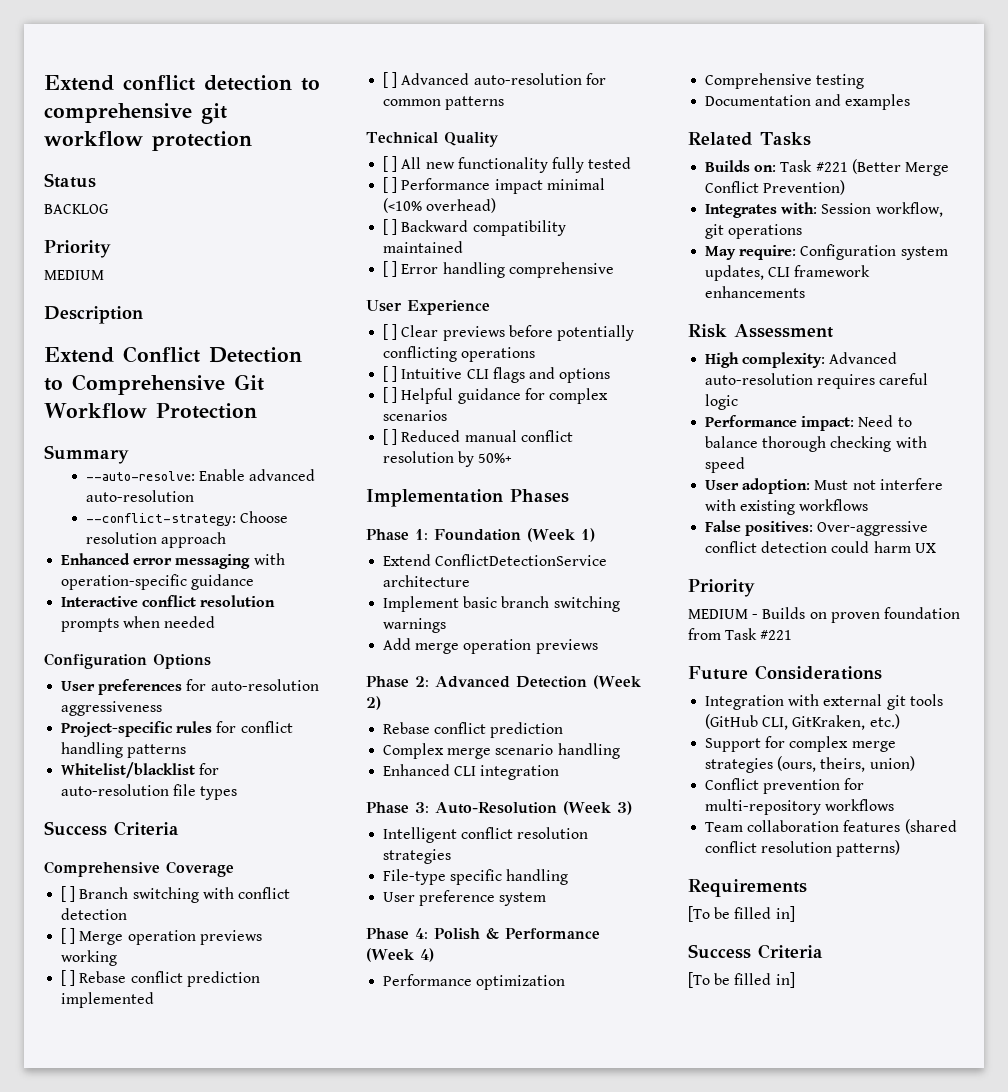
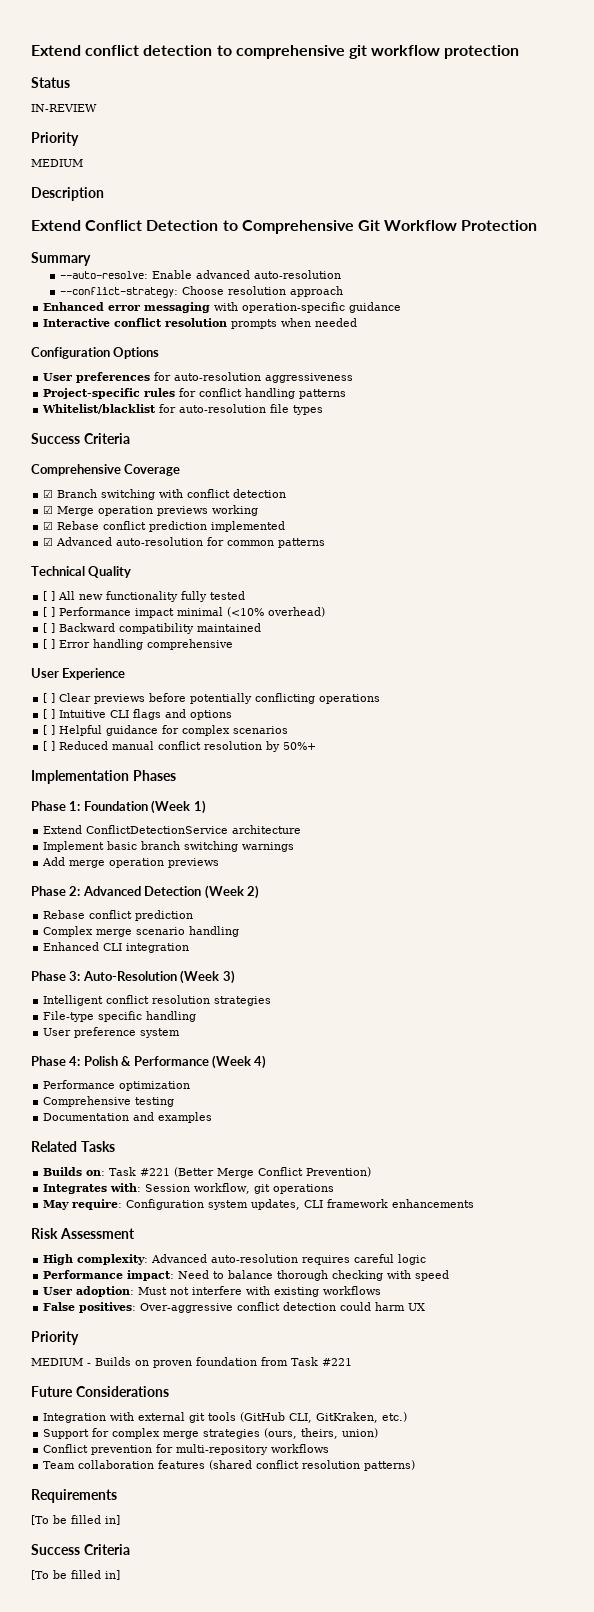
[44,204,109,214] BACKLOG -> [31,104,97,112] IN-REVIEW
[61,886,76,902] [ ] -> [43,489,54,498] ☑
[61,928,76,944] [ ] -> [43,505,54,514] ☑
[61,970,76,986] [ ] -> [43,521,54,530] ☑
[383,72,398,88] [ ] -> [43,537,54,546] ☑

